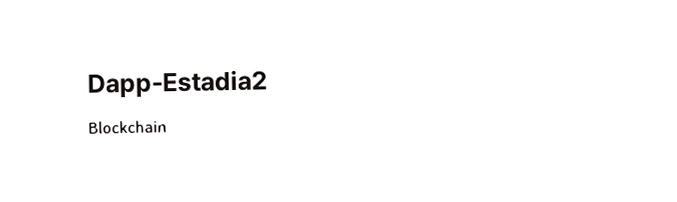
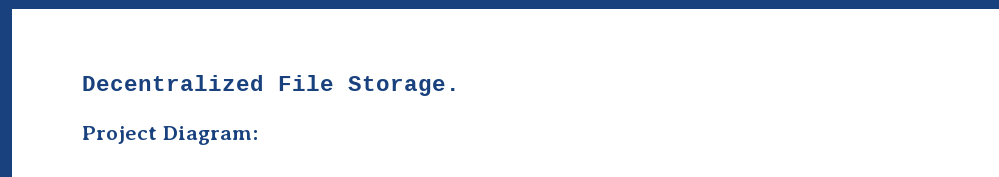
[87,69,268,99] [88,120,167,134] Dapp-Estadia2 // Blockchain -> [82,75,460,96] [82,126,258,145] Decentralized File Storage. // Project Diagram:

